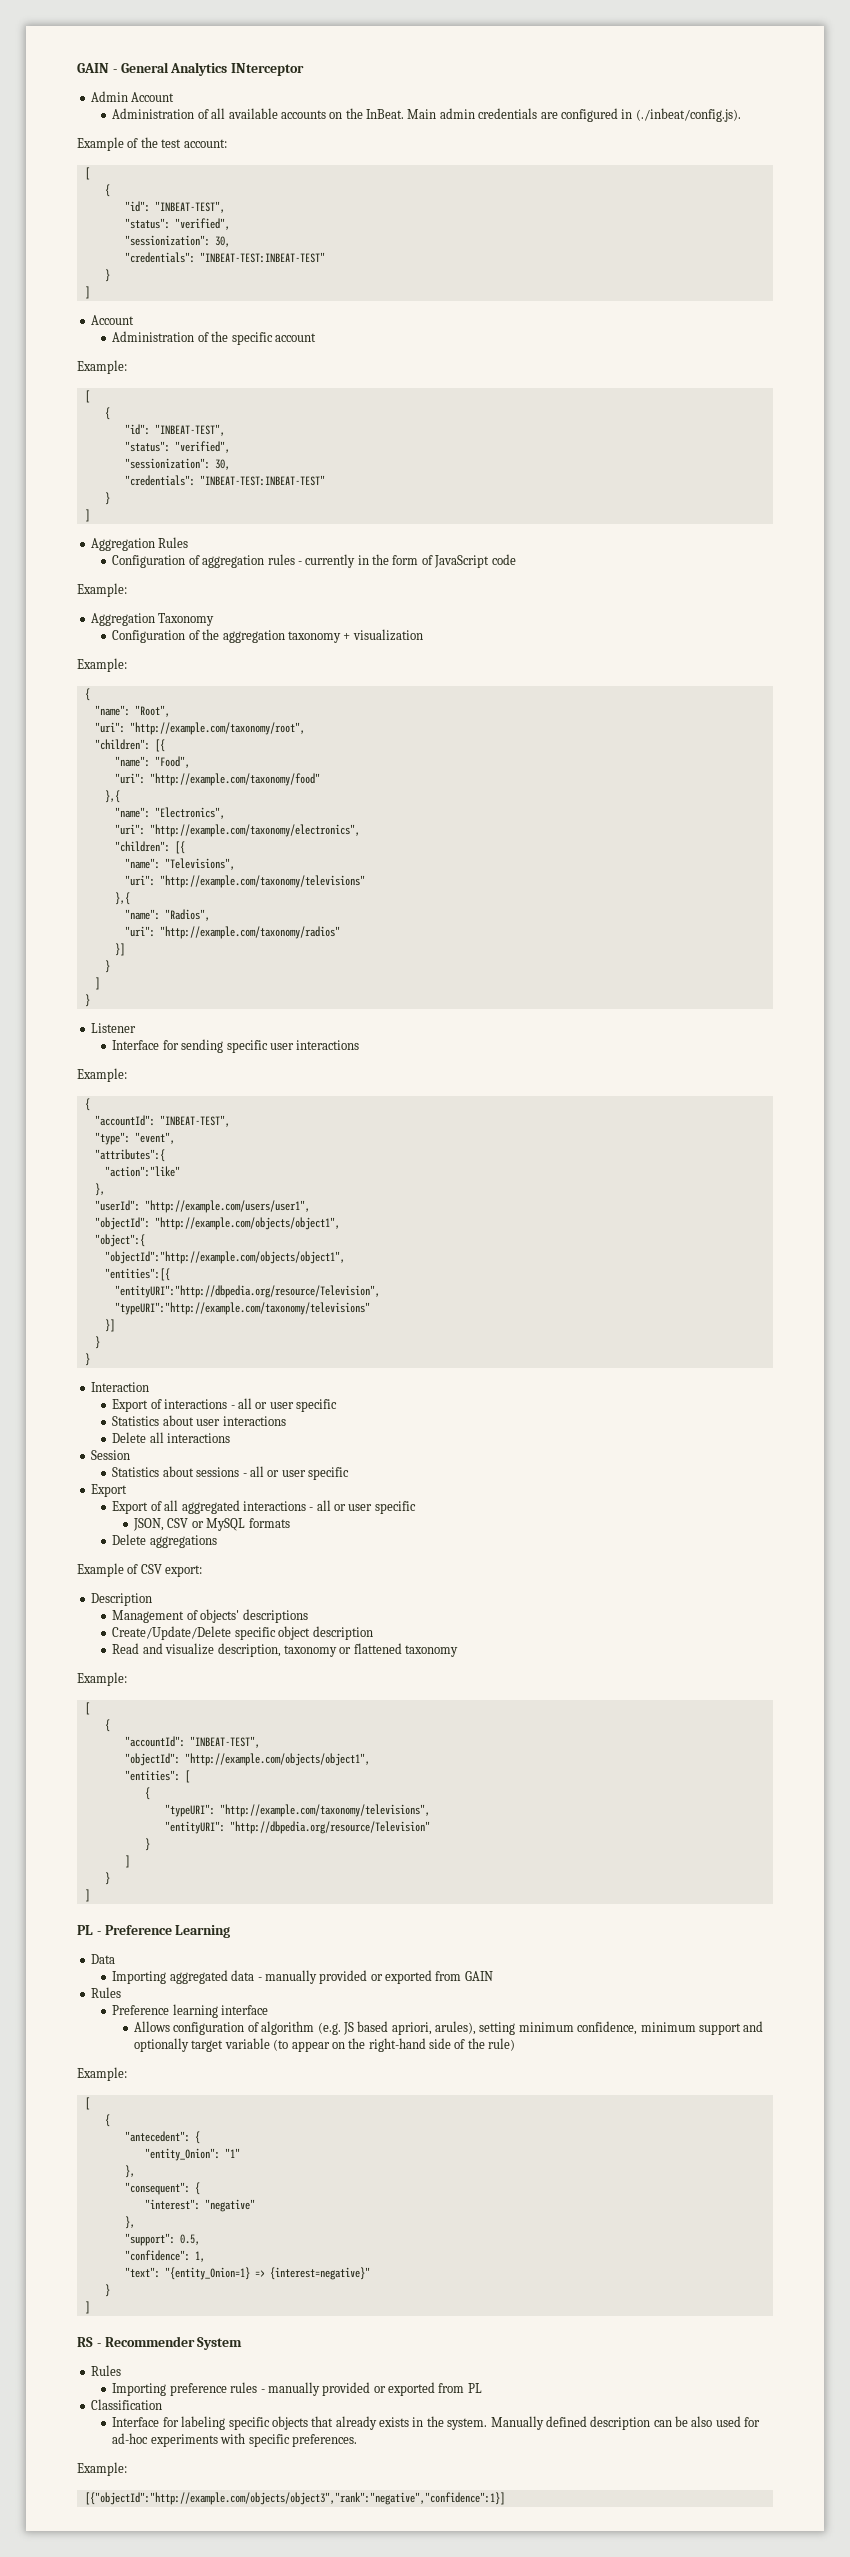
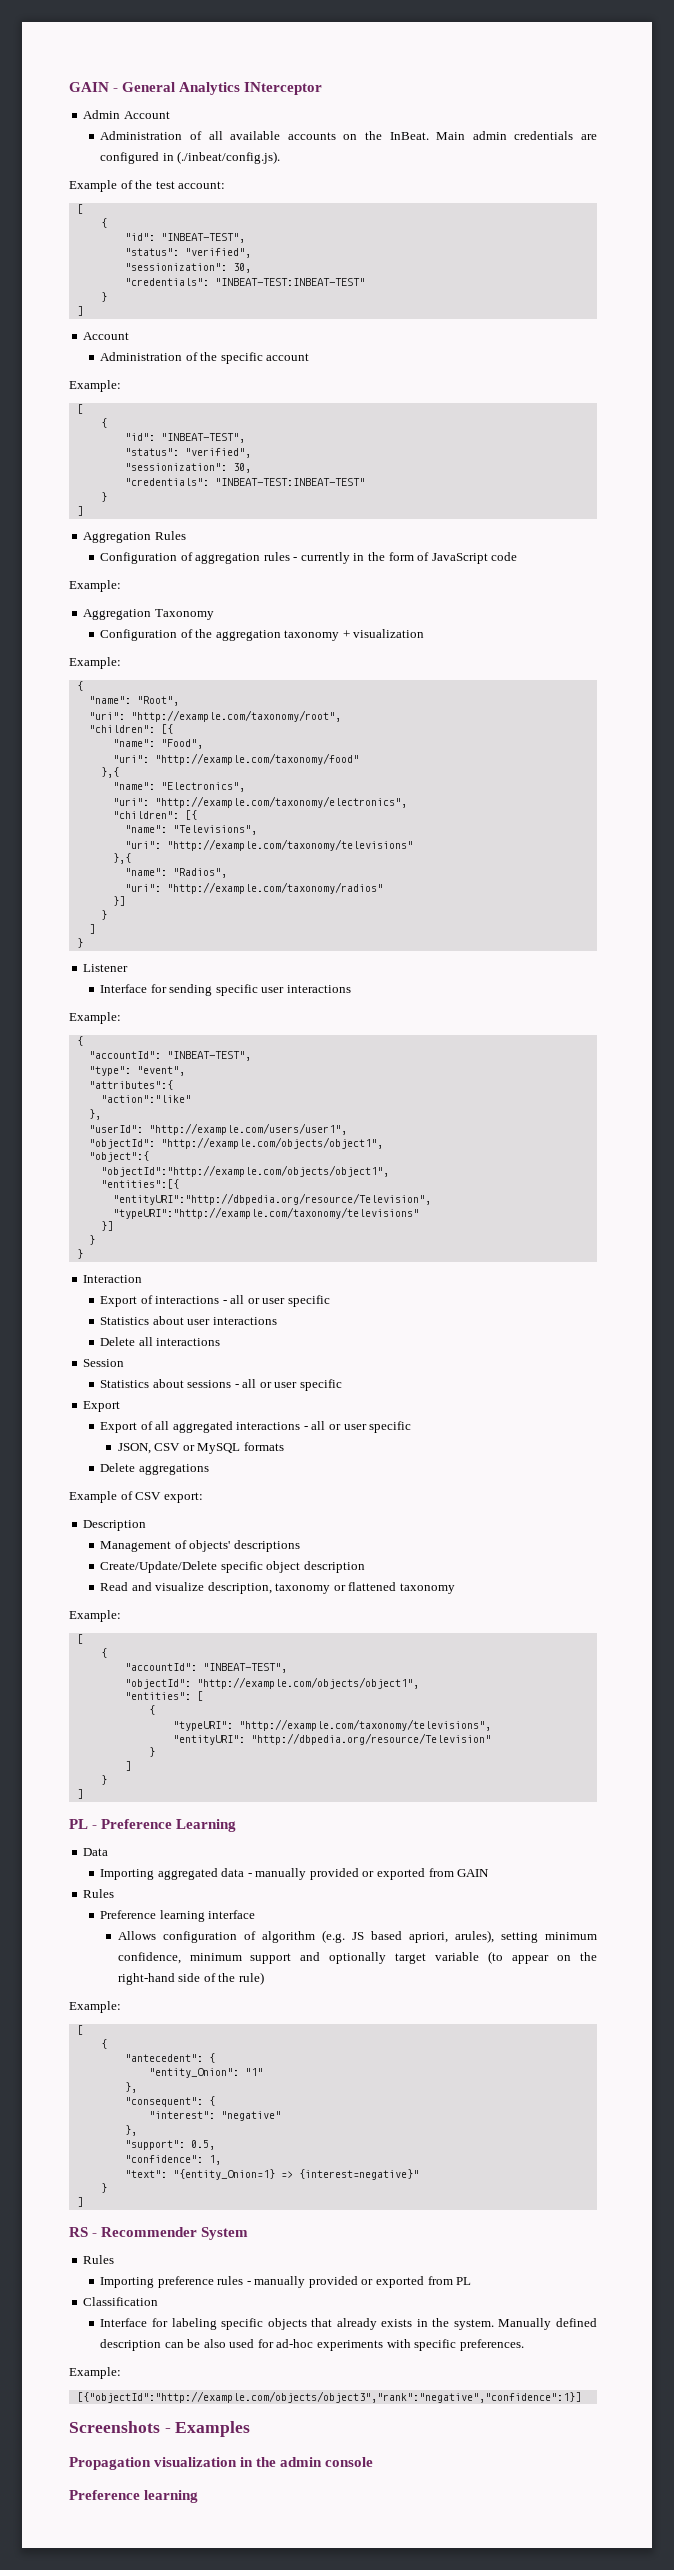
(505, 2498) none -> [69,2421,251,2437] [69,2457,374,2470] [69,2490,199,2503] // Screenshots - Examples // Propagation visualization in the admin console // Preference learning

